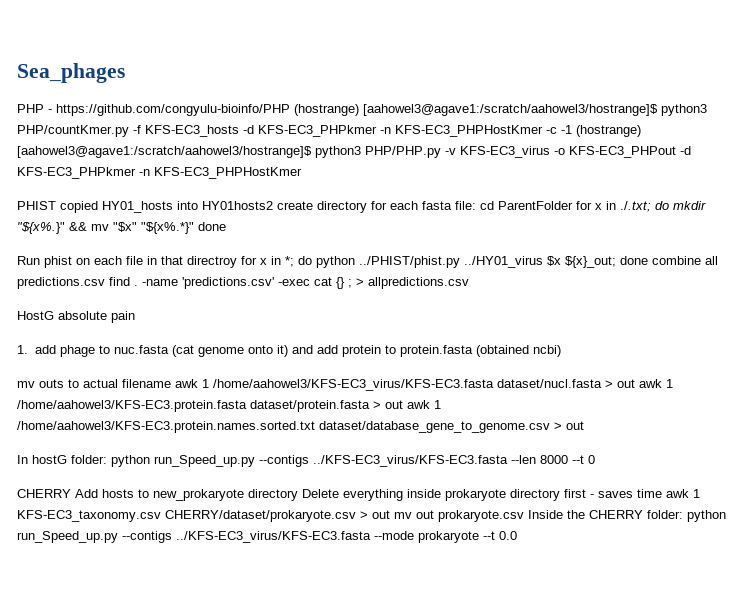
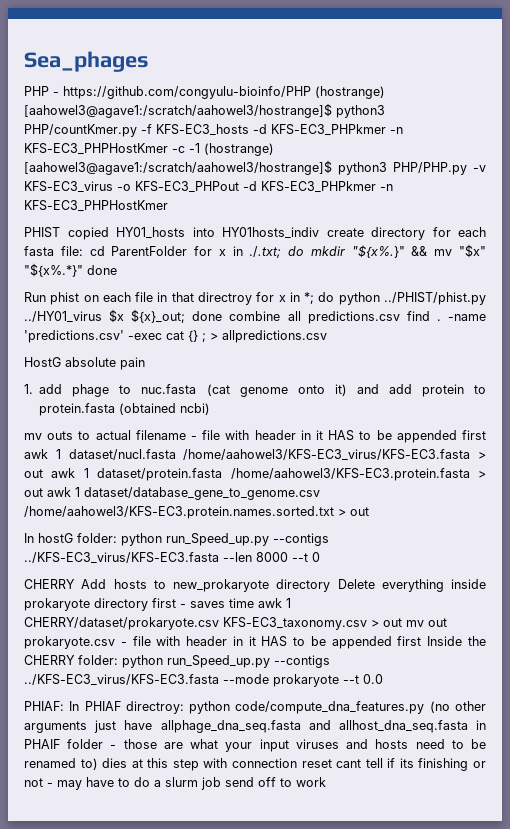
[202,201,273,210] HY01hosts2 -> [222,227,319,239] HY01hosts_indiv
[175,379,673,391] [17,400,441,412] [17,421,550,433] awk 1 /home/aahowel3/KFS-EC3_virus/KFS-EC3.fasta dataset/nucl.fasta > out awk 1 /home/aahowel3/KFS-EC3.protein.fasta dataset/protein.fasta > out awk 1 /home/aahowel3/KFS-EC3.protein.names.sorted.txt dataset/database_gene_to_genome.csv -> [191,430,486,443] [24,449,486,461] [24,468,486,481] [24,487,320,500] [24,506,334,519] - file with header in it HAS to be appended first awk 1 dataset/nucl.fasta /home/aahowel3/KFS-EC3_virus/KFS-EC3.fasta > out awk 1 dataset/protein.fasta /home/aahowel3/KFS-EC3.protein.fasta > out awk 1 dataset/database_gene_to_genome.csv /home/aahowel3/KFS-EC3.protein.names.sorted.txt
[17,510,356,522] KFS-EC3_taxonomy.csv CHERRY/dataset/prokaryote.csv -> [24,617,367,630] CHERRY/dataset/prokaryote.csv KFS-EC3_taxonomy.csv
(524, 516) none -> [120,636,422,649] - file with header in it HAS to be appended first
(517, 535) none -> [24,701,486,714] [24,720,487,733] [24,739,486,752] [24,758,486,771] [24,777,326,790] // PHIAF: In PHIAF directroy: python code/compute_dna_features.py (no other arguments just have allphage_dna_seq.fasta and allhost_dna_seq.fasta in PHAIF folder - those are what your input viruses and hosts need to be renamed to) dies at this step with connection reset cant tell if its finishing or not - may have to do a slurm job send off to work

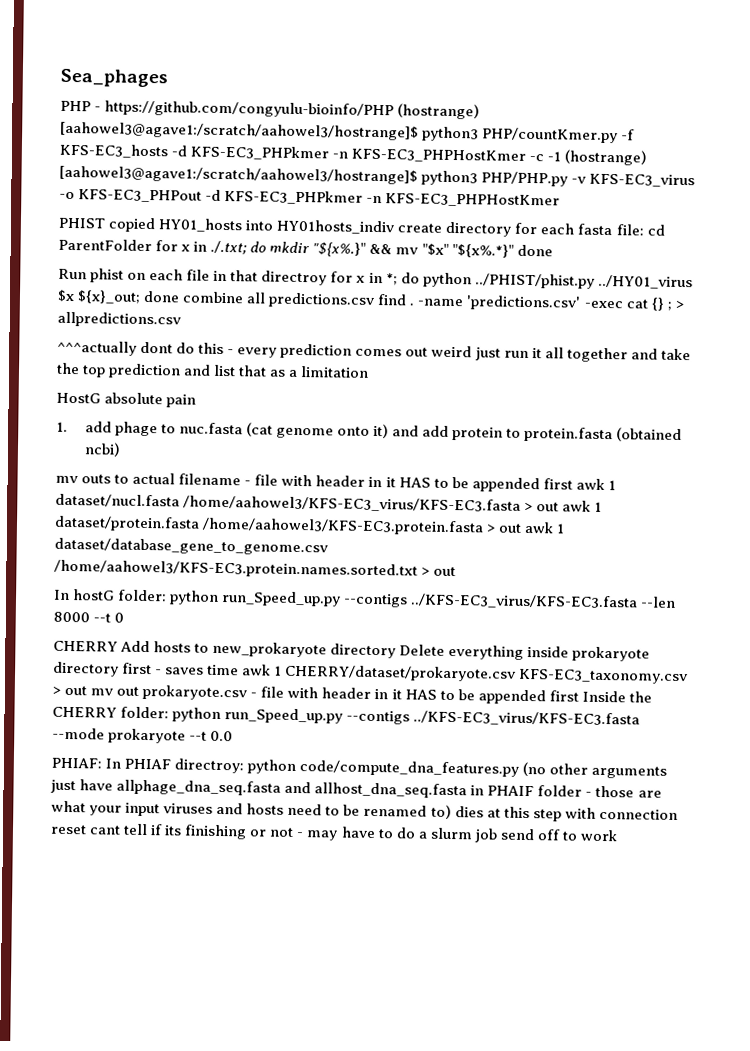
(327, 336) none -> [57,340,691,363] [56,362,370,379] // ^^^actually dont do this - every prediction comes out weird just run it all together and take the top prediction and list that as a limitation

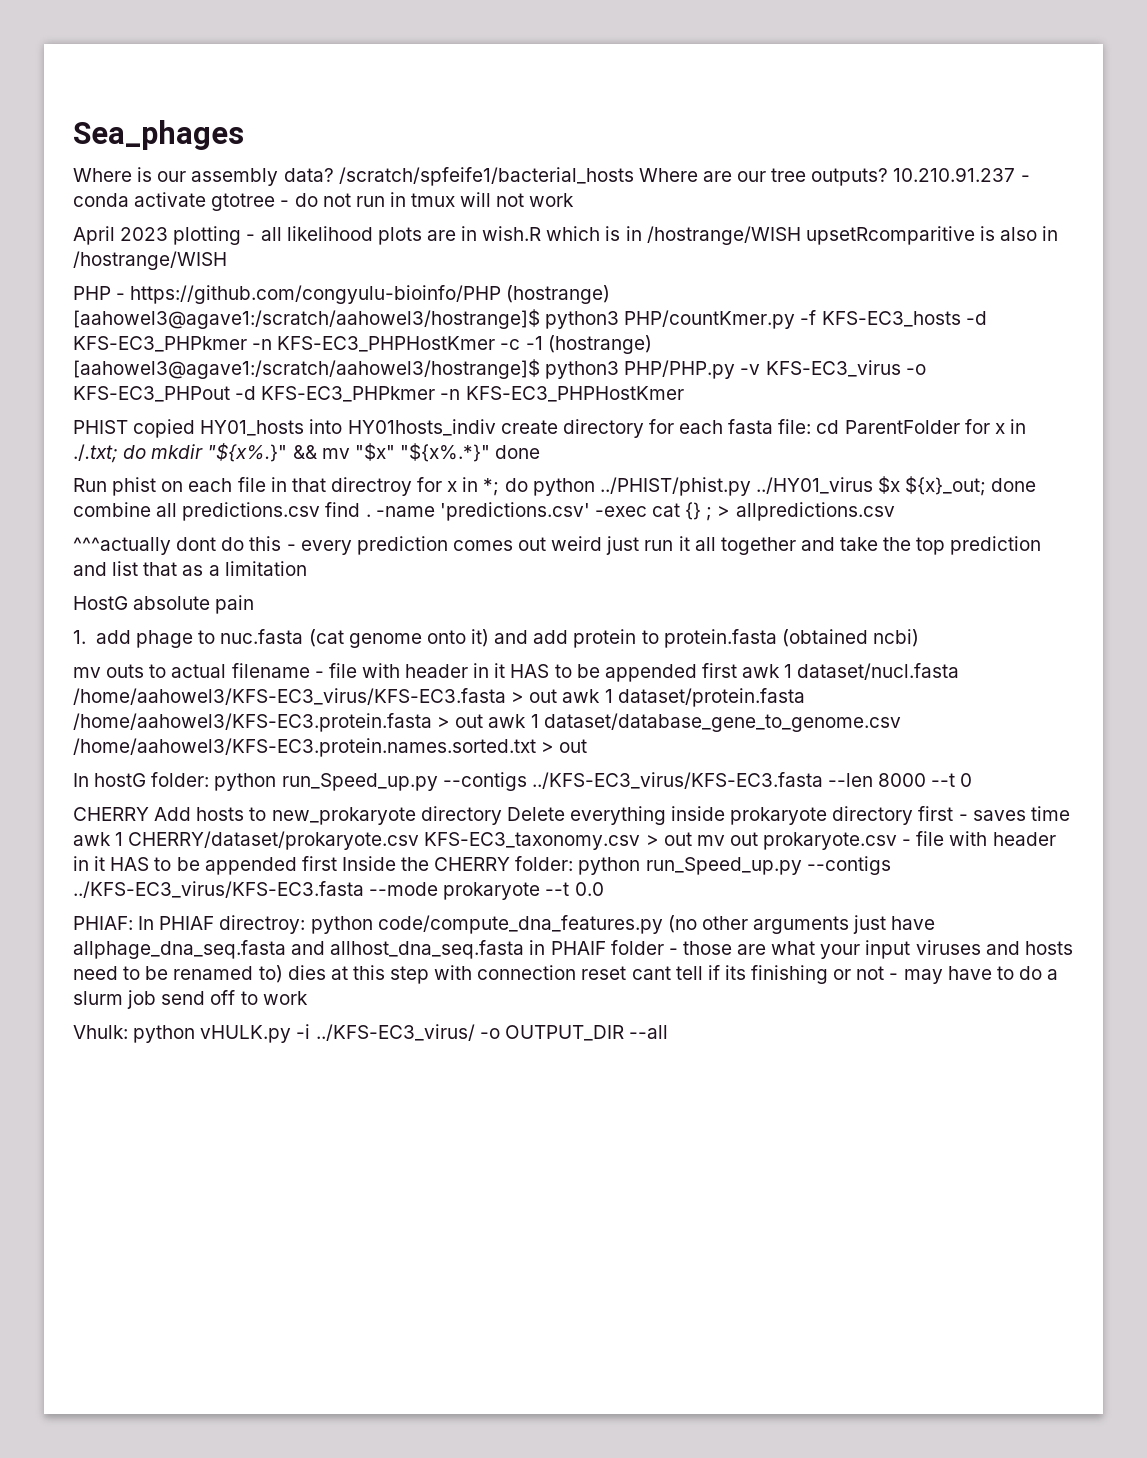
(168, 78) none -> [73,167,1030,186] [73,192,575,211] [73,226,1059,245] [73,251,227,270] // Where is our assembly data? /scratch/spfeife1/bacterial_hosts Where are our tree outputs? 10.210.91.237 - conda activate gtotree - do not run in tmux will not work // April 2023 plotting - all likelihood plots are in wish.R which is in /hostrange/WISH upsetRcomparitive is also in /hostrange/WISH
(618, 835) none -> [73,1024,668,1043] // Vhulk: python vHULK.py -i ../KFS-EC3_virus/ -o OUTPUT_DIR --all

